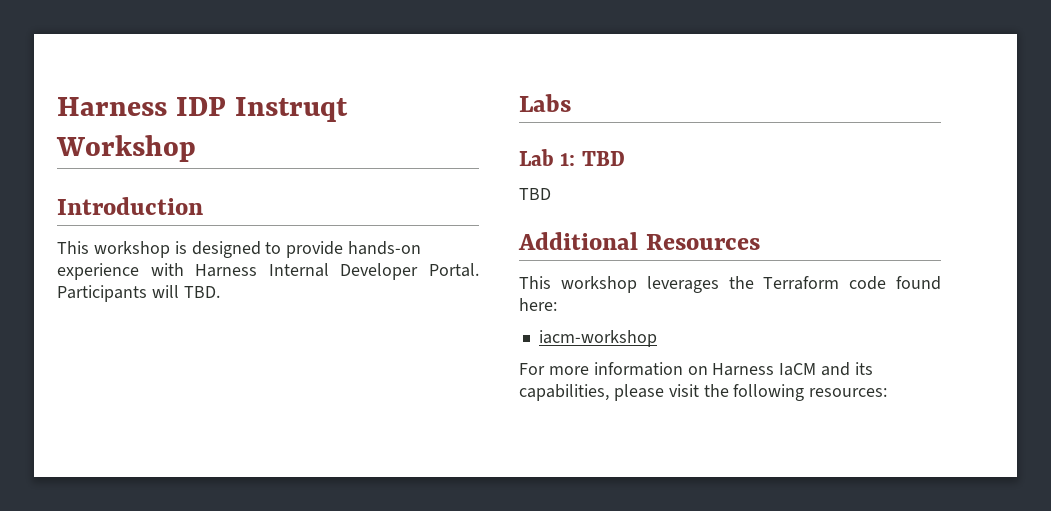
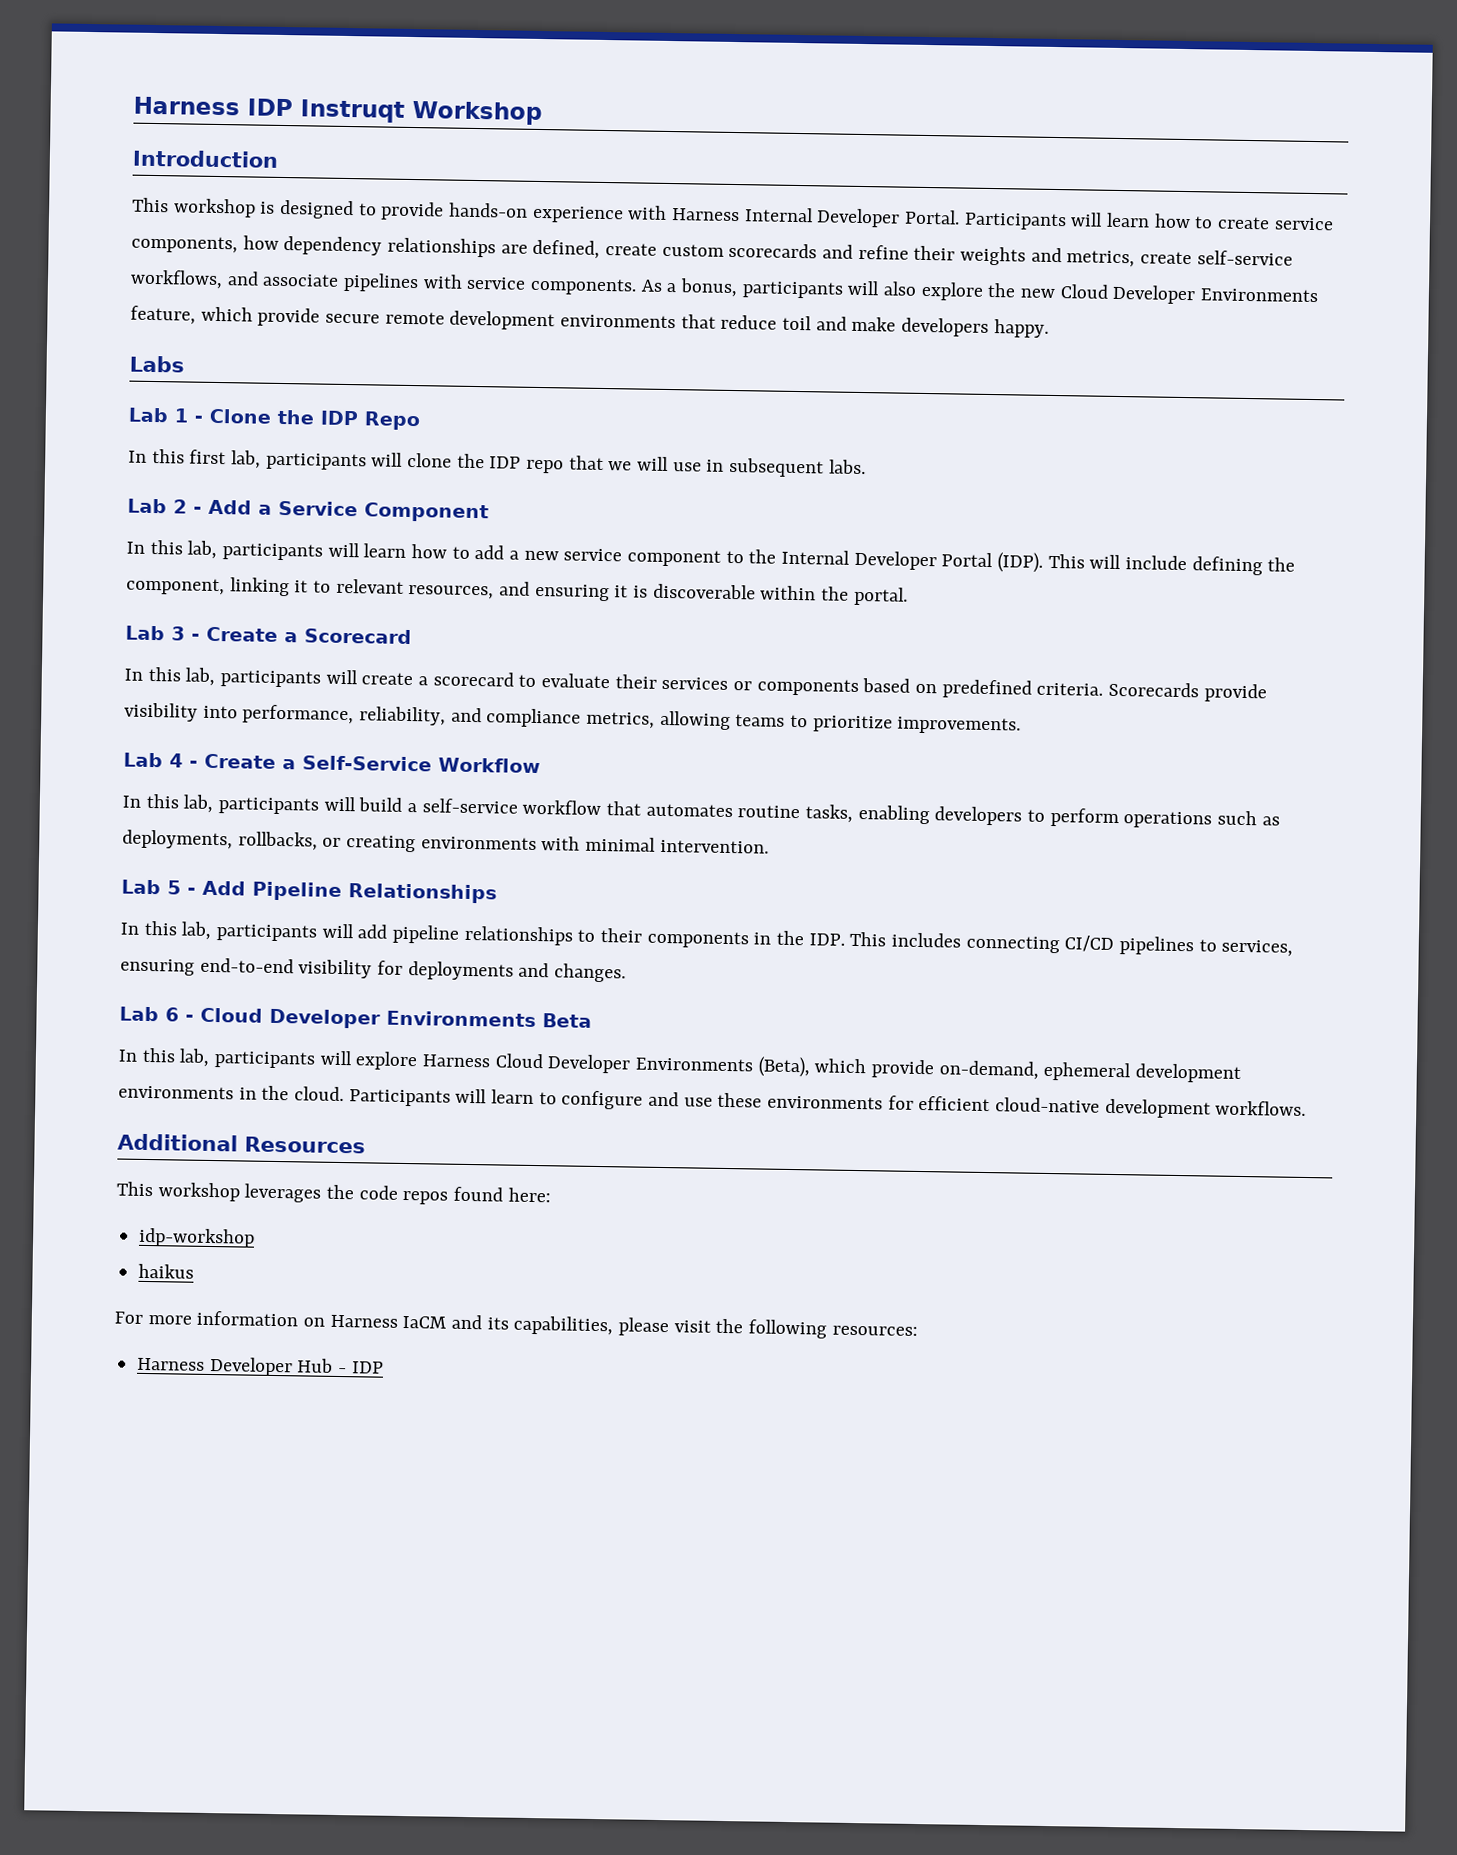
[183,286,220,298] [519,94,571,112] [519,149,625,166] [519,188,551,200] TBD. // Labs // Lab 1: TBD // TBD -> [1106,212,1334,231] [131,235,1293,268] [130,269,1319,305] [130,305,1049,338] [129,355,185,373] [128,407,420,431] [128,448,866,478] [127,498,489,523] [126,539,1296,576] [126,577,908,606] [125,625,412,645] [124,666,1267,703] [124,702,1022,735] [123,752,541,774] [122,793,1280,829] [122,829,769,854] [121,879,497,904] [120,920,1294,957] [120,957,627,983] [119,1006,592,1029] [118,1047,1242,1083] [118,1085,1307,1119] learn how to create service components, how dependency relationships are defined, create custom scorecards and refine their weights and metrics, create self-service workflows, and associate pipelines with service components. As a bonus, participants will also explore the new Cloud Developer Environments feature, which provide secure remote development environments that reduce toil and make developers happy. // Labs // Lab 1 - Clone the IDP Repo // In this first lab, participants will clone the IDP repo that we will use in subsequent labs. // Lab 2 - Add a Service Component // In this lab, participants will learn how to add a new service component to the Internal Developer Portal (IDP). This will include defining the component, linking it to relevant resources, and ensuring it is discoverable within the portal. // Lab 3 - Create a Scorecard // In this lab, participants will create a scorecard to evaluate their services or components based on predefined criteria. Scorecards provide visibility into performance, reliability, and compliance metrics, allowing teams to prioritize improvements. // Lab 4 - Create a Self-Service Workflow // In this lab, participants will build a self-service workflow that automates routine tasks, enabling developers to perform operations such as deployments, rollbacks, or creating environments with minimal intervention. // Lab 5 - Add Pipeline Relationships // In this lab, participants will add pipeline relationships to their components in the IDP. This includes connecting CI/CD pipelines to services, ensuring end-to-end visibility for deployments and changes. // Lab 6 - Cloud Developer Environments Beta // In this lab, participants will explore Harness Cloud Developer Environments (Beta), which provide on-demand, ephemeral development environments in the cloud. Participants will learn to configure and use these environments for efficient cloud-native development workflows.
[763,276,887,290] Terraform code -> [358,1185,449,1205] code repos
[538,330,657,347] iacm-workshop -> [138,1227,256,1248] [138,1263,195,1279] idp-workshop // haikus
(888, 392) none -> [137,1356,384,1377] // Harness Developer Hub - IDP

